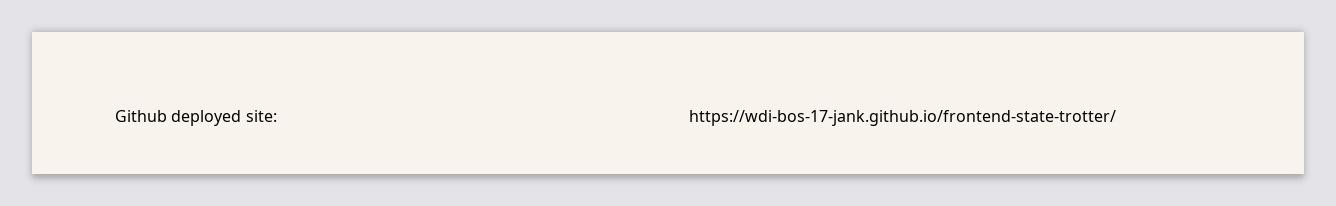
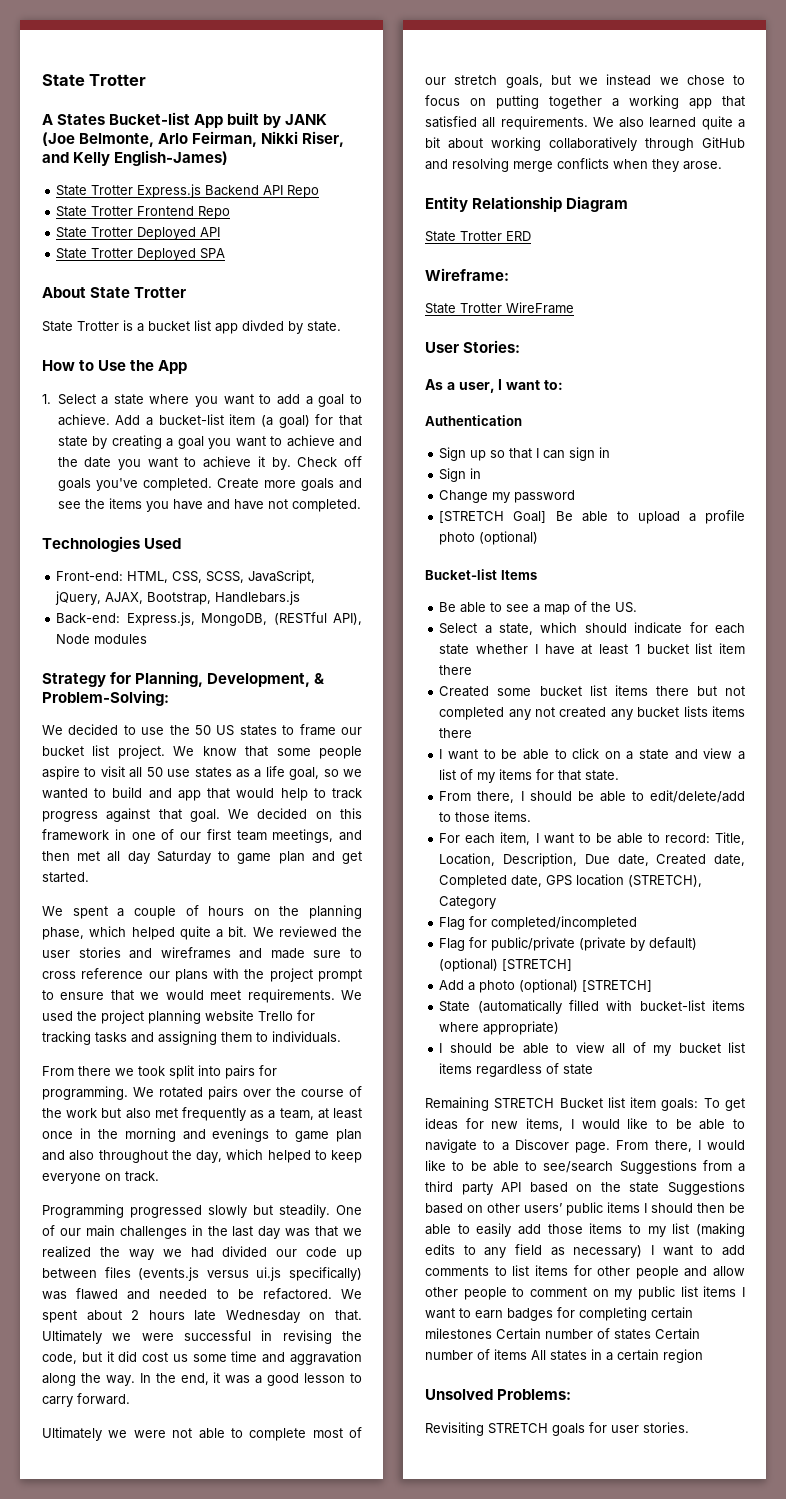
[115,110,1116,126] Github deployed site: https://wdi-bos-17-jank.github.io/frontend-state-trotter/ -> [42,74,147,86] [42,112,328,128] [42,131,345,147] [42,150,229,166] [56,184,320,198] [56,206,231,219] [56,227,221,240] [56,248,226,261] [42,287,187,298] [42,320,341,334] [42,360,188,374] [42,394,362,407] [57,414,362,428] [57,435,362,449] [57,456,363,470] [57,478,362,491] [57,498,361,512] [42,536,182,552] [56,570,316,584] [55,591,301,605] [56,612,362,626] [56,634,148,644] [42,671,325,687] [42,690,169,706] [42,724,362,736] [42,745,362,759] [42,766,362,780] [42,787,363,801] [42,808,362,822] [42,829,362,843] [42,851,363,864] [42,872,89,883] [42,905,362,919] [42,926,362,940] [42,947,362,959] [42,968,362,982] [42,989,362,1003] [42,1010,315,1024] [42,1031,341,1045] [42,1065,277,1079] [42,1086,362,1100] [42,1107,362,1121] [42,1128,362,1142] [42,1149,362,1163] [42,1171,159,1184] [42,1204,362,1218] [42,1225,362,1239] [42,1246,362,1260] [42,1267,362,1281] [42,1288,362,1300] [42,1310,362,1323] [42,1330,362,1344] [42,1351,362,1365] [42,1372,362,1386] [42,1393,130,1407] [42,1427,362,1441] [425,74,745,88] [425,95,745,109] [425,116,745,130] [425,137,745,151] [425,158,722,172] [425,196,629,212] [425,231,531,242] [425,268,509,281] [425,302,574,314] [425,340,521,353] [425,379,563,393] [425,415,522,426] [439,447,611,461] [439,468,482,482] [439,490,576,503] [439,510,745,524] [439,531,539,545] [425,569,537,580] [439,601,638,615] [439,622,745,635] [439,643,745,655] [439,665,473,675] [439,685,745,697] [439,706,745,720] [439,728,473,738] [439,748,745,760] [439,769,620,783] [439,790,745,803] [439,811,532,822] [439,832,745,845] [439,853,745,867] [439,874,703,888] [439,896,497,909] [439,916,638,930] [439,937,698,951] [439,958,573,972] [439,979,653,993] [439,1000,745,1014] [439,1021,560,1035] [439,1042,745,1056] [439,1063,594,1077] [425,1097,745,1111] [425,1118,745,1131] [425,1139,745,1153] [425,1160,745,1174] [425,1181,745,1195] [425,1202,745,1216] [425,1223,745,1237] [425,1244,745,1258] [425,1265,745,1279] [425,1286,745,1300] [425,1307,693,1321] [425,1328,700,1340] [425,1349,703,1363] [425,1389,572,1400] [425,1422,689,1436] State Trotter // A States Bucket-list App built by JANK (Joe Belmonte, Arlo Feirman, Nikki Riser, and Kelly English-James) // State Trotter Express.js Backend API Repo // State Trotter Frontend Repo // State Trotter Deployed API // State Trotter Deployed SPA // About State Trotter // State Trotter is a bucket list app divded by state. // How to Use the App // 1. Select a state where you want to add a goal to achieve. Add a bucket-list item (a goal) for that state by creating a goal you want to achieve and the date you want to achieve it by. Check off goals you've completed. Create more goals and see the items you have and have not completed. // Technologies Used // Front-end: HTML, CSS, SCSS, JavaScript, jQuery, AJAX, Bootstrap, Handlebars.js // Back-end: Express.js, MongoDB, (RESTful API), Node modules // Strategy for Planning, Development, & Problem-Solving: // We decided to use the 50 US states to frame our bucket list project. We know that some people aspire to visit all 50 use states as a life goal, so we wanted to build and app that would help to track progress against that goal. We decided on this framework in one of our first team meetings, and then met all day Saturday to game plan and get started. // We spent a couple of hours on the planning phase, which helped quite a bit. We reviewed the user stories and wireframes and made sure to cross reference our plans with the project prompt to ensure that we would meet requirements. We used the project planning website Trello for tracking tasks and assigning them to individuals. // From there we took split into pairs for programming. We rotated pairs over the course of the work but also met frequently as a team, at least once in the morning and evenings to game plan and also throughout the day, which helped to keep everyone on track. // Programming progressed slowly but steadily. One of our main challenges in the last day was that we realized the way we had divided our code up between files (events.js versus ui.js specifically) was flawed and needed to be refactored. We spent about 2 hours late Wednesday on that. Ultimately we were successful in revising the code, but it did cost us some time and aggravation along the way. In the end, it was a good lesson to carry forward. // Ultimately we were not able to complete most of our stretch goals, but we instead we chose to focus on putting together a working app that satisfied all requirements. We also learned quite a bit about working collaboratively through GitHub and resolving merge conflicts when they arose. // Entity Relationship Diagram // State Trotter ERD // Wireframe: // State Trotter WireFrame // User Stories: // As a user, I want to: // Authentication // Sign up so that I can sign in // Sign in // Change my password // [STRETCH Goal] Be able to upload a profile photo (optional) // Bucket-list Items // Be able to see a map of the US. // Select a state, which should indicate for each state whether I have at least 1 bucket list item there // Created some bucket list items there but not completed any not created any bucket lists items there // I want to be able to click on a state and view a list of my items for that state. // From there, I should be able to edit/delete/add to those items. // For each item, I want to be able to record: Title, Location, Description, Due date, Created date, Completed date, GPS location (STRETCH), Category // Flag for completed/incompleted // Flag for public/private (private by default) (optional) [STRETCH] // Add a photo (optional) [STRETCH] // State (automatically filled with bucket-list items where appropriate) // I should be able to view all of my bucket list items regardless of state // Remaining STRETCH Bucket list item goals: To get ideas for new items, I would like to be able to navigate to a Discover page. From there, I would like to be able to see/search Suggestions from a third party API based on the state Suggestions based on other users’ public items I should then be able to easily add those items to my list (making edits to any field as necessary) I want to add comments to list items for other people and allow other people to comment on my public list items I want to earn badges for completing certain milestones Certain number of states Certain number of items All states in a certain region // Unsolved Problems: // Revisiting STRETCH goals for user stories.

